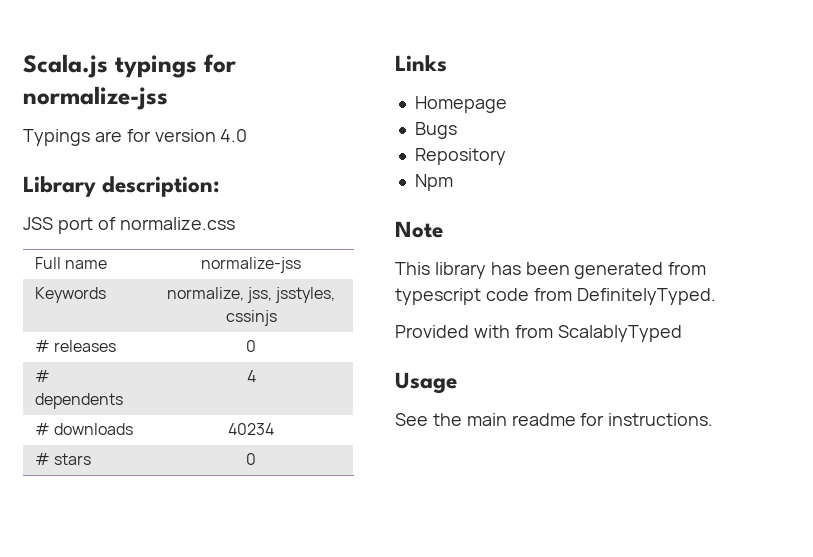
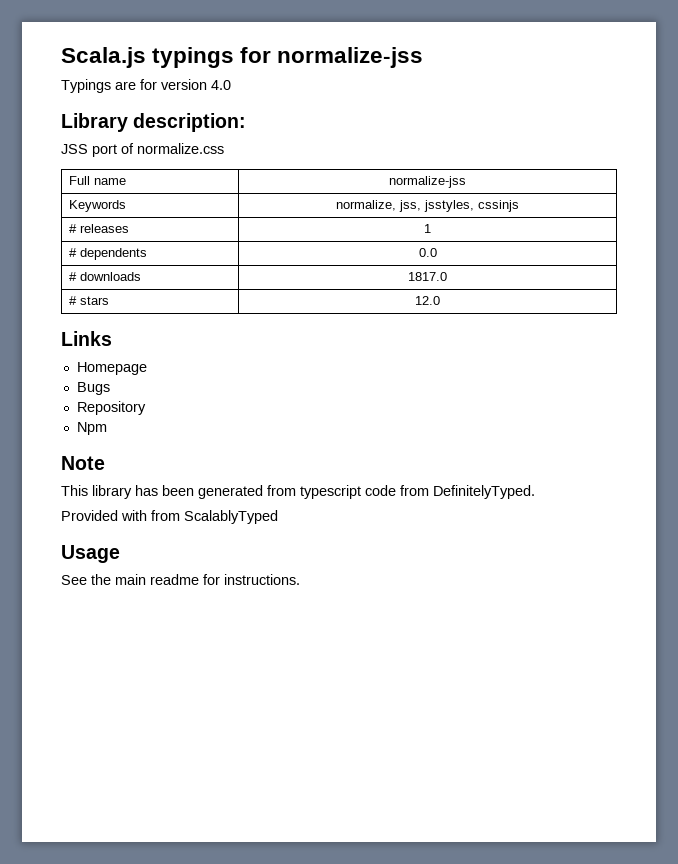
[246,340,256,352] 0 -> [424,224,431,233] 1
[246,370,256,382] 4 -> [418,248,437,257] 0.0
[228,423,274,435] 40234 -> [408,272,447,281] 1817.0
[246,453,256,465] 0 -> [415,296,440,305] 12.0

